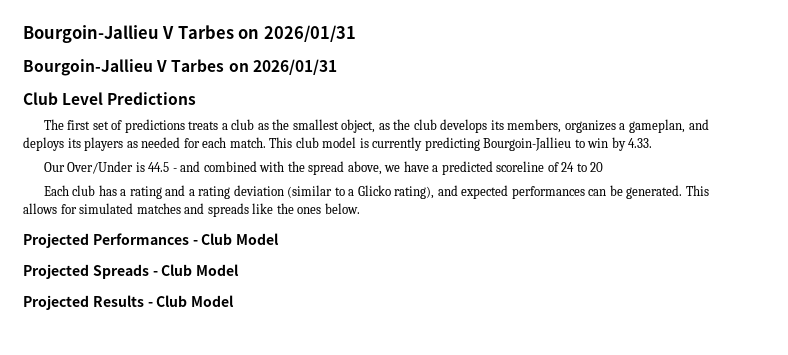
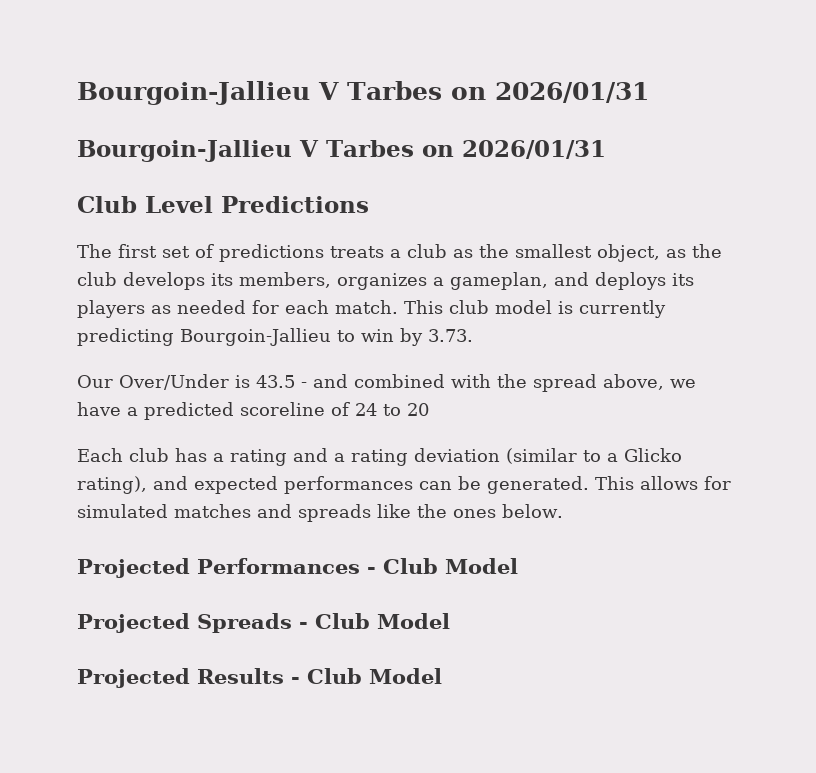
[628,138,653,148] 4.33. -> [428,329,473,342] 3.73.
[148,162,170,172] 44.5 -> [256,375,295,388] 43.5

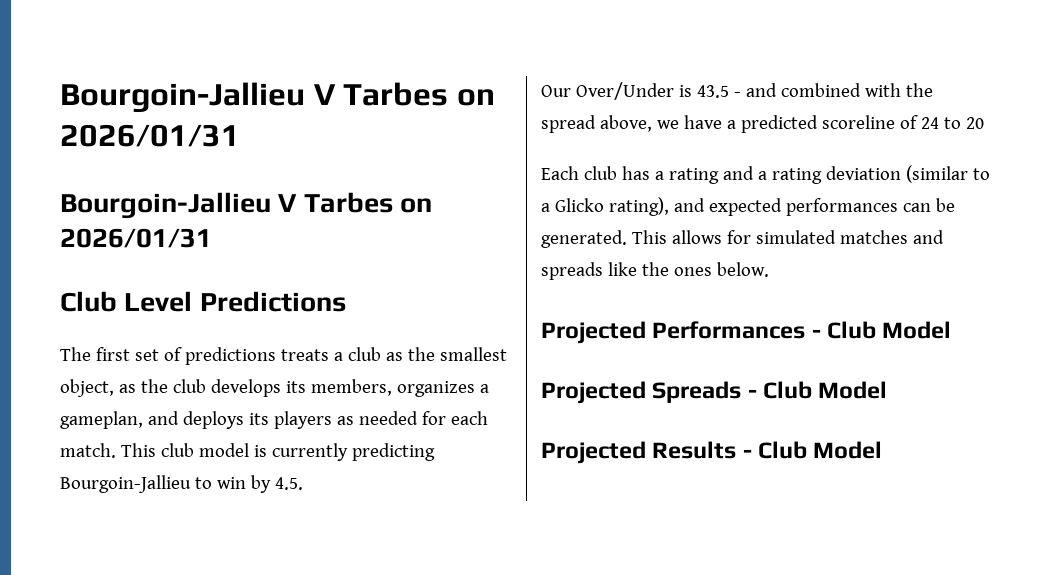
[428,329,473,342] 3.73. -> [274,477,303,490] 4.5.

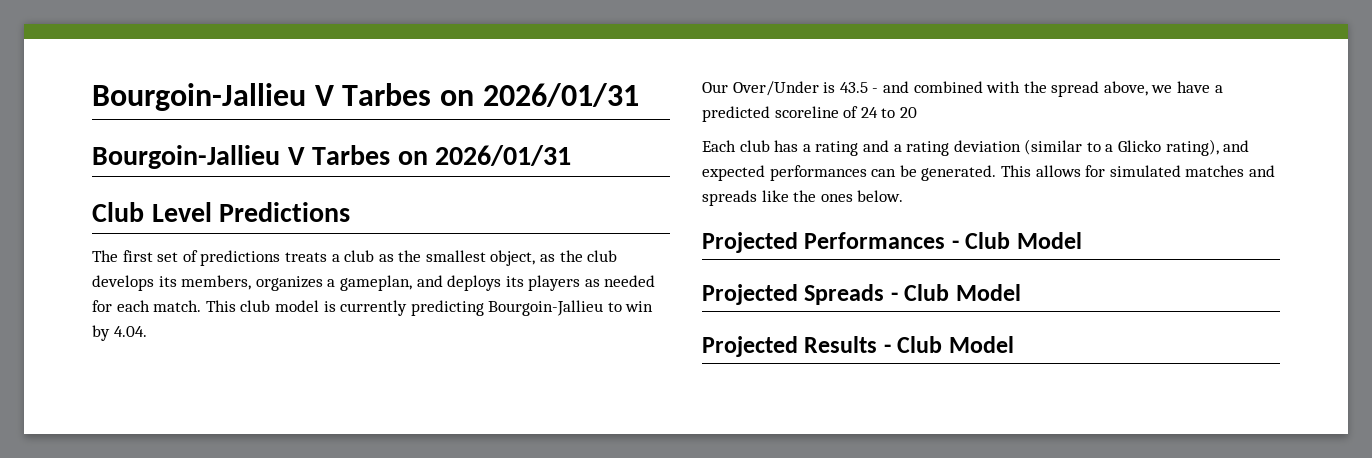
[274,477,303,490] 4.5. -> [113,326,147,337] 4.04.

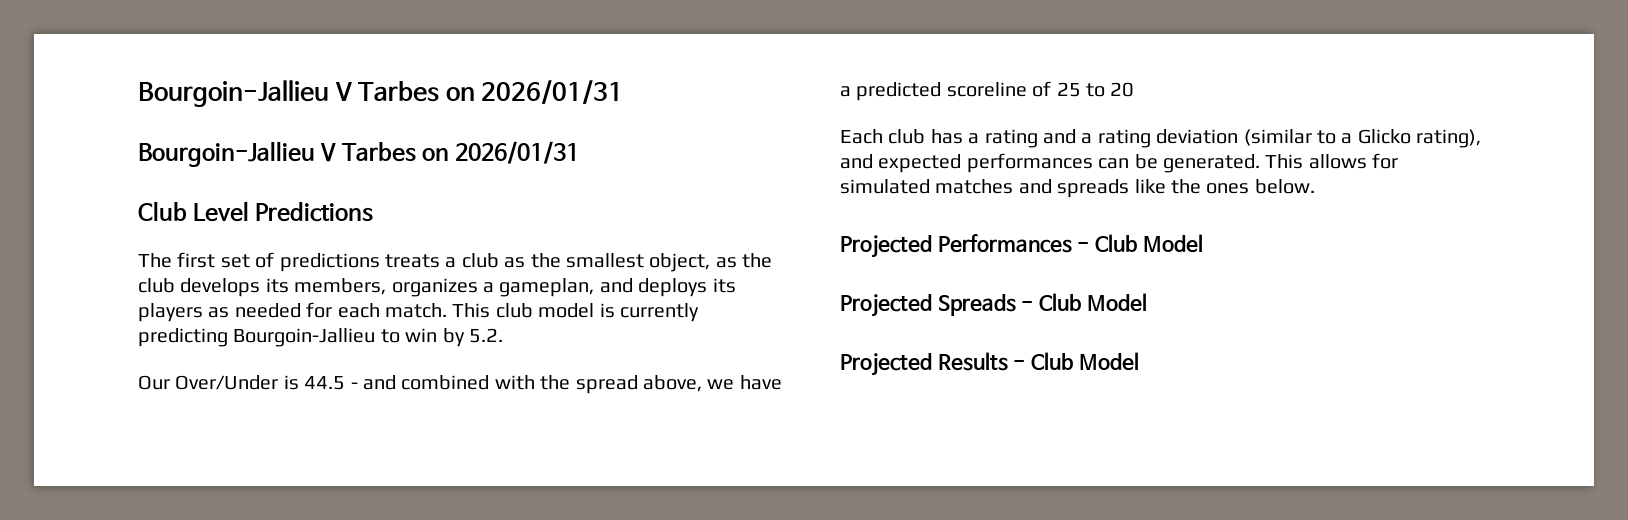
[113,326,147,337] 4.04. -> [468,328,503,343] 5.2.
[839,82,868,93] 43.5 -> [304,376,346,390] 44.5
[860,107,878,118] 24 -> [1056,82,1081,97] 25

